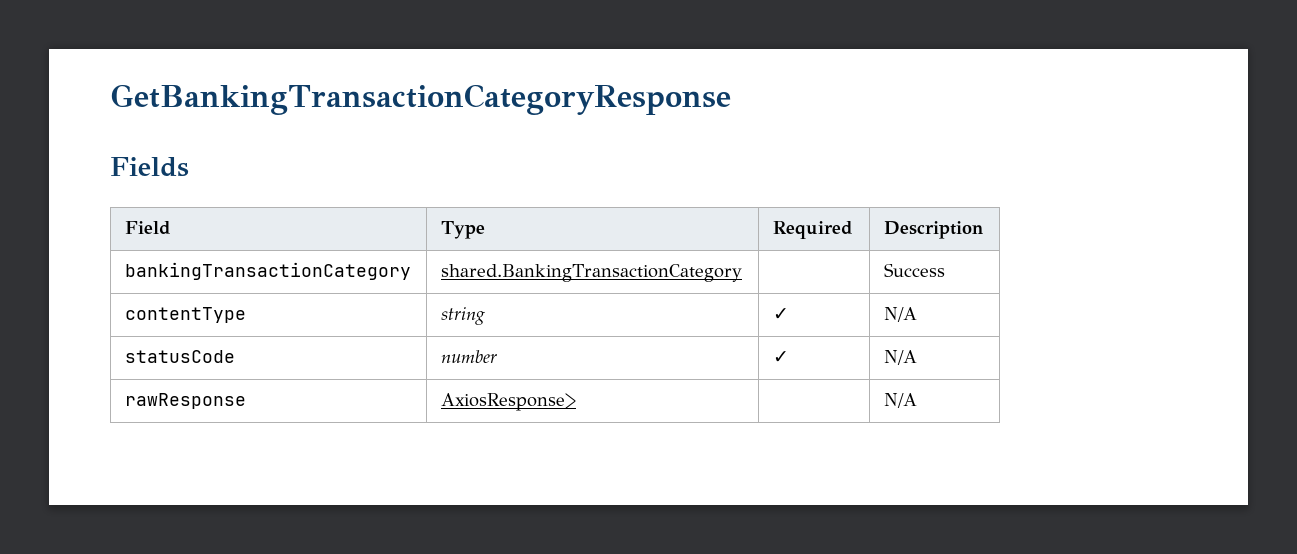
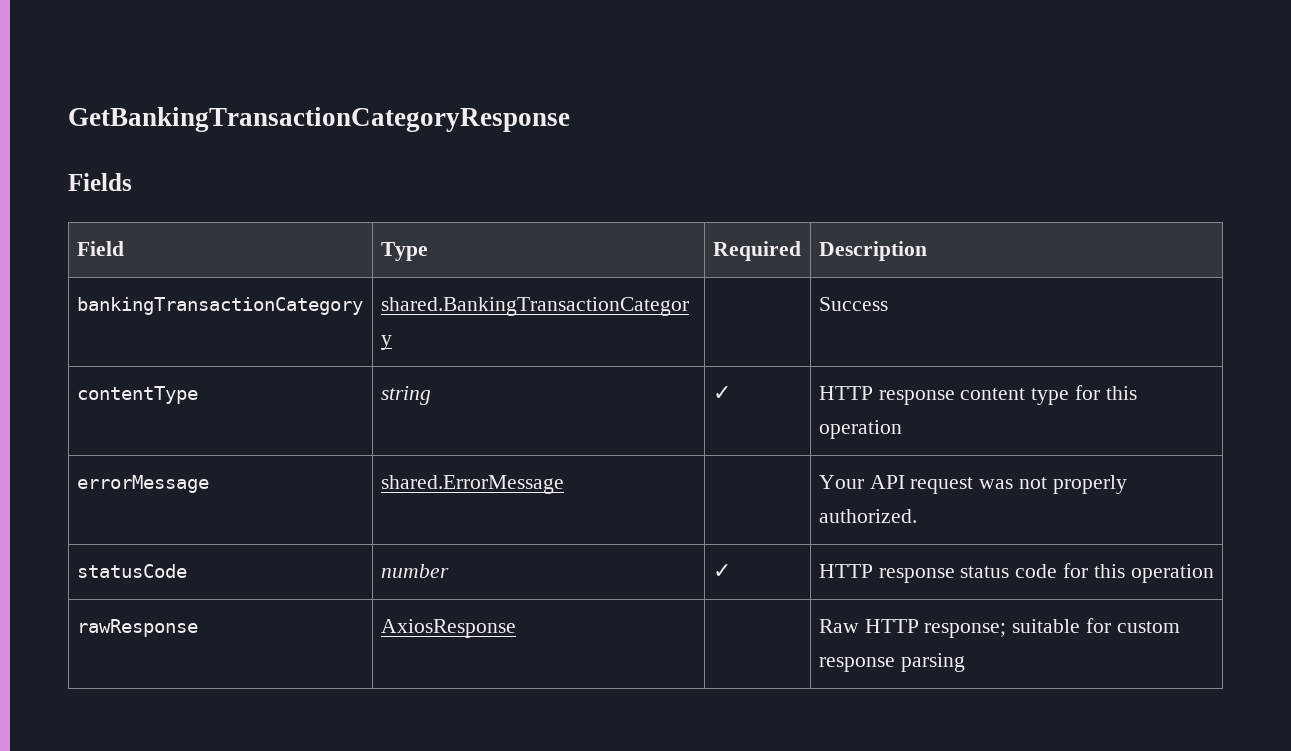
[883,307,917,322] [124,350,235,363] [440,350,497,363] [772,351,789,363] [883,350,917,365] [124,393,246,409] [440,393,576,411] [883,393,917,408] N/A // statusCode | number | ✓ | N/A // rawResponse | AxiosResponse> | | N/A -> [818,385,1137,405] [818,420,902,439] [76,475,209,493] [380,475,564,494] [818,475,1127,494] [818,509,917,523] [76,564,187,578] [380,564,449,578] [712,564,731,578] [818,563,1214,583] [76,619,198,637] [380,619,516,638] [818,618,1180,638] [818,653,965,672] HTTP response content type for this operation // errorMessage | shared.ErrorMessage | | Your API request was not properly authorized. // statusCode | number | ✓ | HTTP response status code for this operation // rawResponse | AxiosResponse | | Raw HTTP response; suitable for custom response parsing

